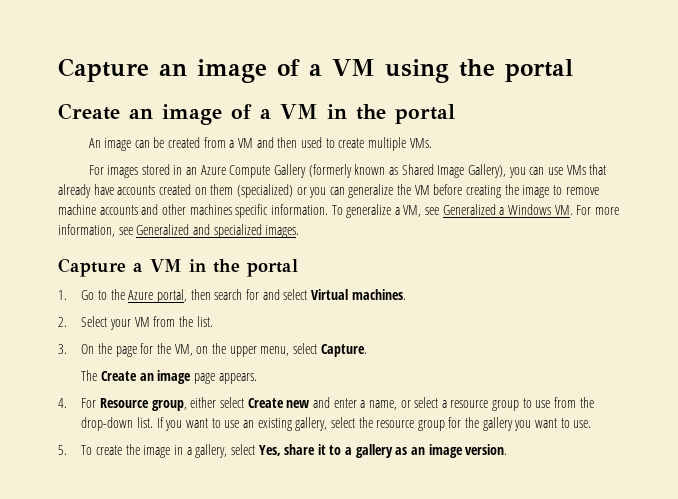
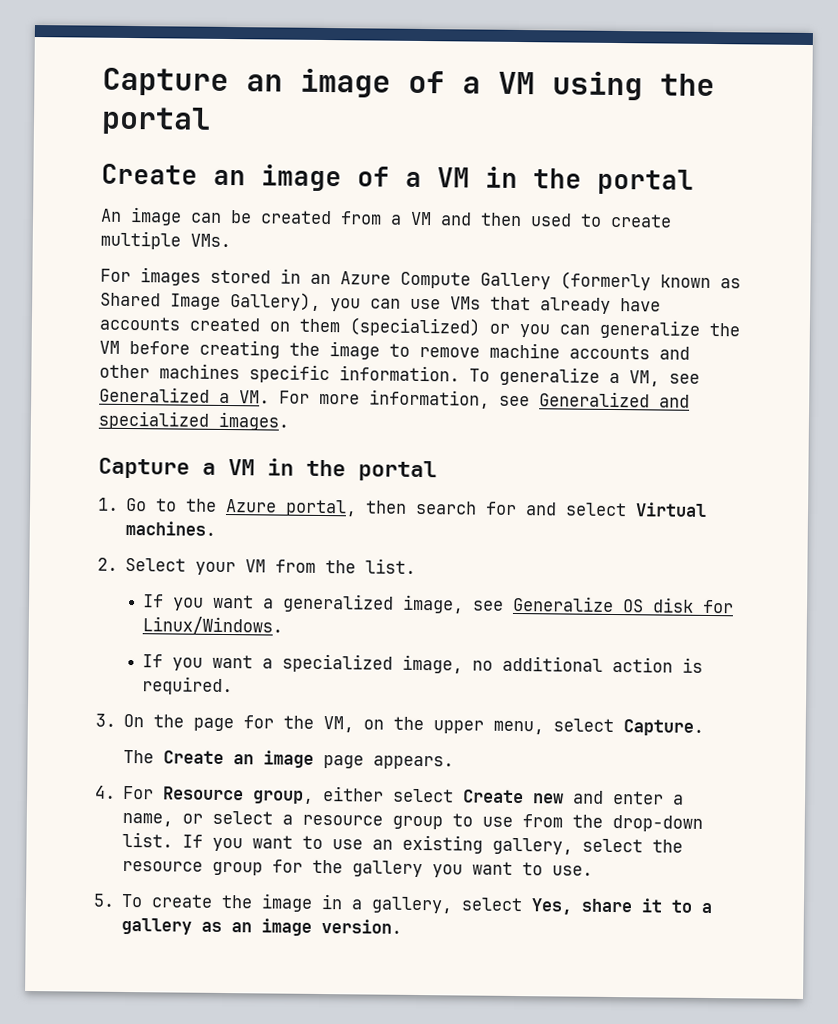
[508,204,552,215] Windows -> (230, 398) none
(213, 321) none -> [143,593,735,614] [142,616,284,635] [142,653,704,674] [142,676,234,696] // If you want a generalized image, see Generalize OS disk for Linux/Windows. // If you want a specialized image, no additional action is required.

